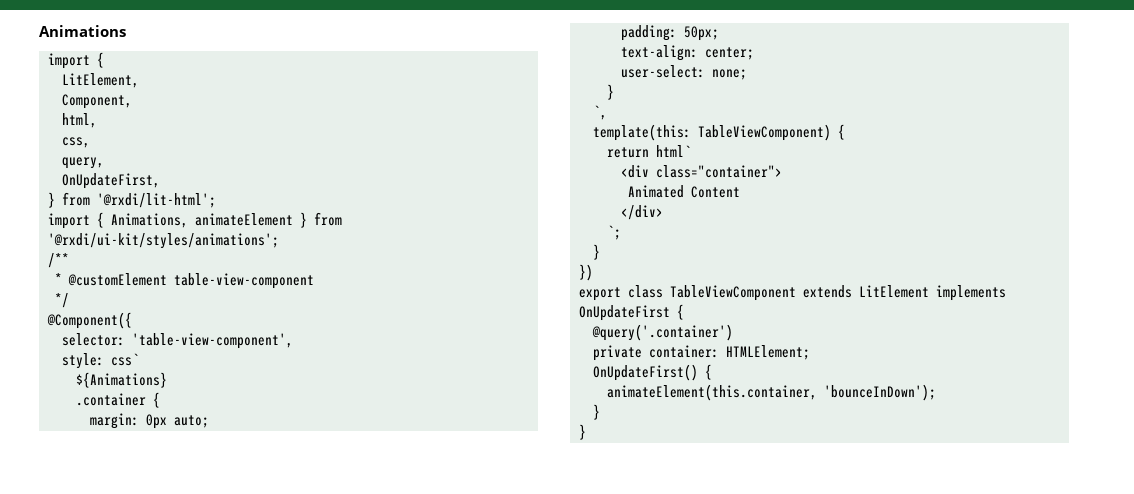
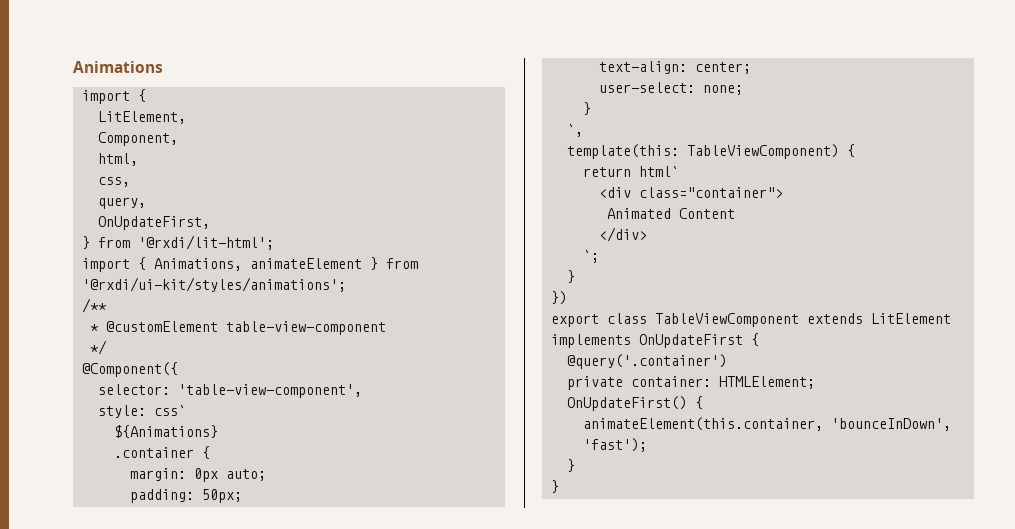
[824,384,936,401] 'bounceInDown'); -> [831,418,952,431] [583,438,648,452] 'bounceInDown', 'fast');

